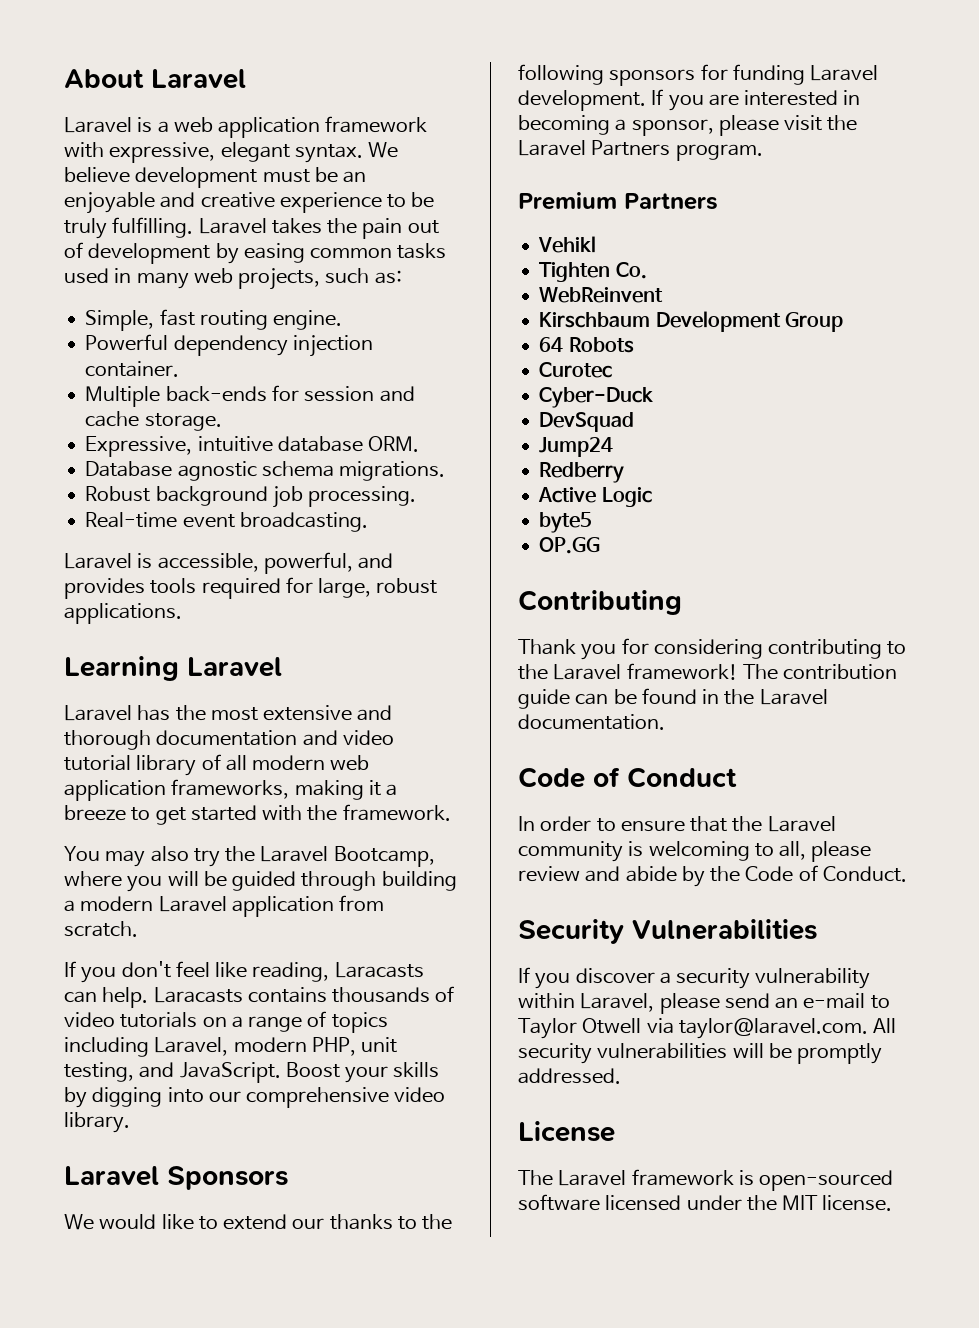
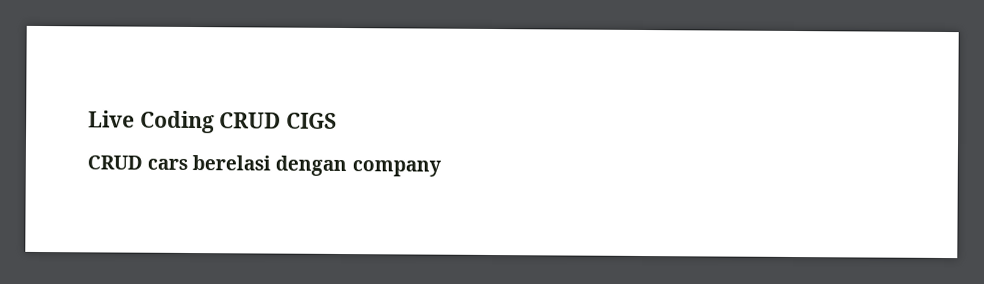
[64,69,246,89] [64,116,428,138] [64,142,399,163] [64,167,367,188] [64,192,435,214] [64,217,439,239] [64,242,447,264] [64,268,402,290] [85,309,343,331] [85,334,373,357] [85,361,180,377] [85,385,415,407] [85,411,222,431] [85,436,420,457] [85,461,446,481] [85,486,417,508] [85,512,368,532] [64,552,394,574] [64,577,438,599] [64,603,182,624] [64,656,282,681] [64,705,393,721] [64,730,394,750] [64,754,370,776] [64,779,398,801] [64,804,451,825] [64,846,435,867] [64,871,457,892] [64,895,385,917] [64,921,138,937] [64,961,424,983] [64,986,455,1008] [64,1011,388,1033] [64,1037,398,1057] [64,1062,440,1083] [64,1087,446,1108] [64,1112,130,1133] [64,1166,288,1190] [64,1214,453,1230] [518,64,879,86] [518,89,861,111] [518,115,858,136] [518,140,763,161] [518,192,718,210] [538,236,597,253] [539,262,647,282] [539,287,664,303] [539,311,843,332] [539,337,634,353] [539,362,613,378] [539,387,654,408] [539,412,635,432] [539,437,614,457] [539,462,625,483] [538,487,652,507] [539,512,593,533] [539,537,601,554] [518,590,682,615] [518,638,907,660] [518,663,898,680] [518,688,828,709] [518,714,665,730] [518,767,737,788] [518,816,836,832] [518,841,872,862] [518,865,907,887] [518,919,817,944] [518,967,871,989] [518,993,890,1014] [518,1018,897,1039] [518,1043,883,1064] [518,1068,621,1084] [518,1121,615,1142] [518,1169,894,1191] [518,1194,893,1211] About Laravel // Laravel is a web application framework with expressive, elegant syntax. We believe development must be an enjoyable and creative experience to be truly fulfilling. Laravel takes the pain out of development by easing common tasks used in many web projects, such as: // Simple, fast routing engine. // Powerful dependency injection container. // Multiple back-ends for session and cache storage. // Expressive, intuitive database ORM. // Database agnostic schema migrations. // Robust background job processing. // Real-time event broadcasting. // Laravel is accessible, powerful, and provides tools required for large, robust applications. // Learning Laravel // Laravel has the most extensive and thorough documentation and video tutorial library of all modern web application frameworks, making it a breeze to get started with the framework. // You may also try the Laravel Bootcamp, where you will be guided through building a modern Laravel application from scratch. // If you don't feel like reading, Laracasts can help. Laracasts contains thousands of video tutorials on a range of topics including Laravel, modern PHP, unit testing, and JavaScript. Boost your skills by digging into our comprehensive video library. // Laravel Sponsors // We would like to extend our thanks to the following sponsors for funding Laravel development. If you are interested in becoming a sponsor, please visit the Laravel Partners program. // Premium Partners // Vehikl // Tighten Co. // WebReinvent // Kirschbaum Development Group // 64 Robots // Curotec // Cyber-Duck // DevSquad // Jump24 // Redberry // Active Logic // byte5 // OP.GG // Contributing // Thank you for considering contributing to the Laravel framework! The contribution guide can be found in the Laravel documentation. // Code of Conduct // In order to ensure that the Laravel community is welcoming to all, please review and abide by the Code of Conduct. // Security Vulnerabilities // If you discover a security vulnerability within Laravel, please send an e-mail to Taylor Otwell via taylor@laravel.com. All security vulnerabilities will be promptly addressed. // License // The Laravel framework is open-sourced software licensed under the MIT license. -> [88,110,338,134] [87,155,441,177] Live Coding CRUD CIGS // CRUD cars berelasi dengan company

